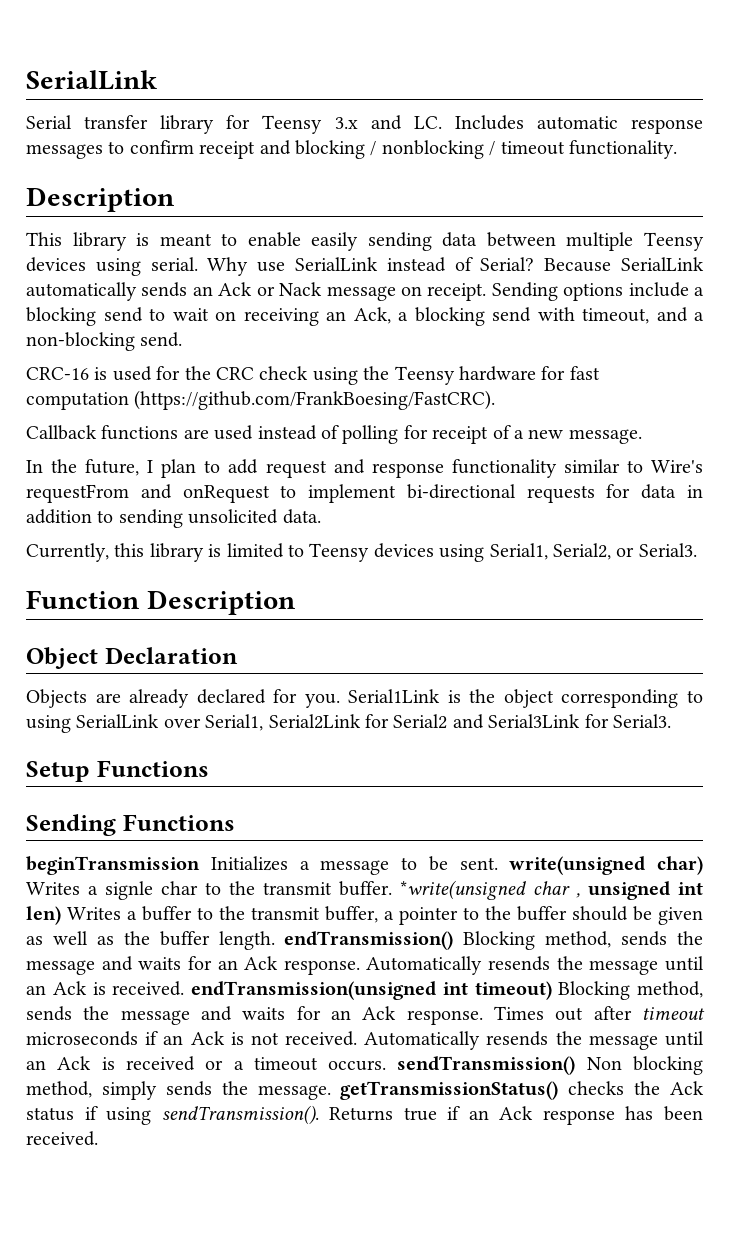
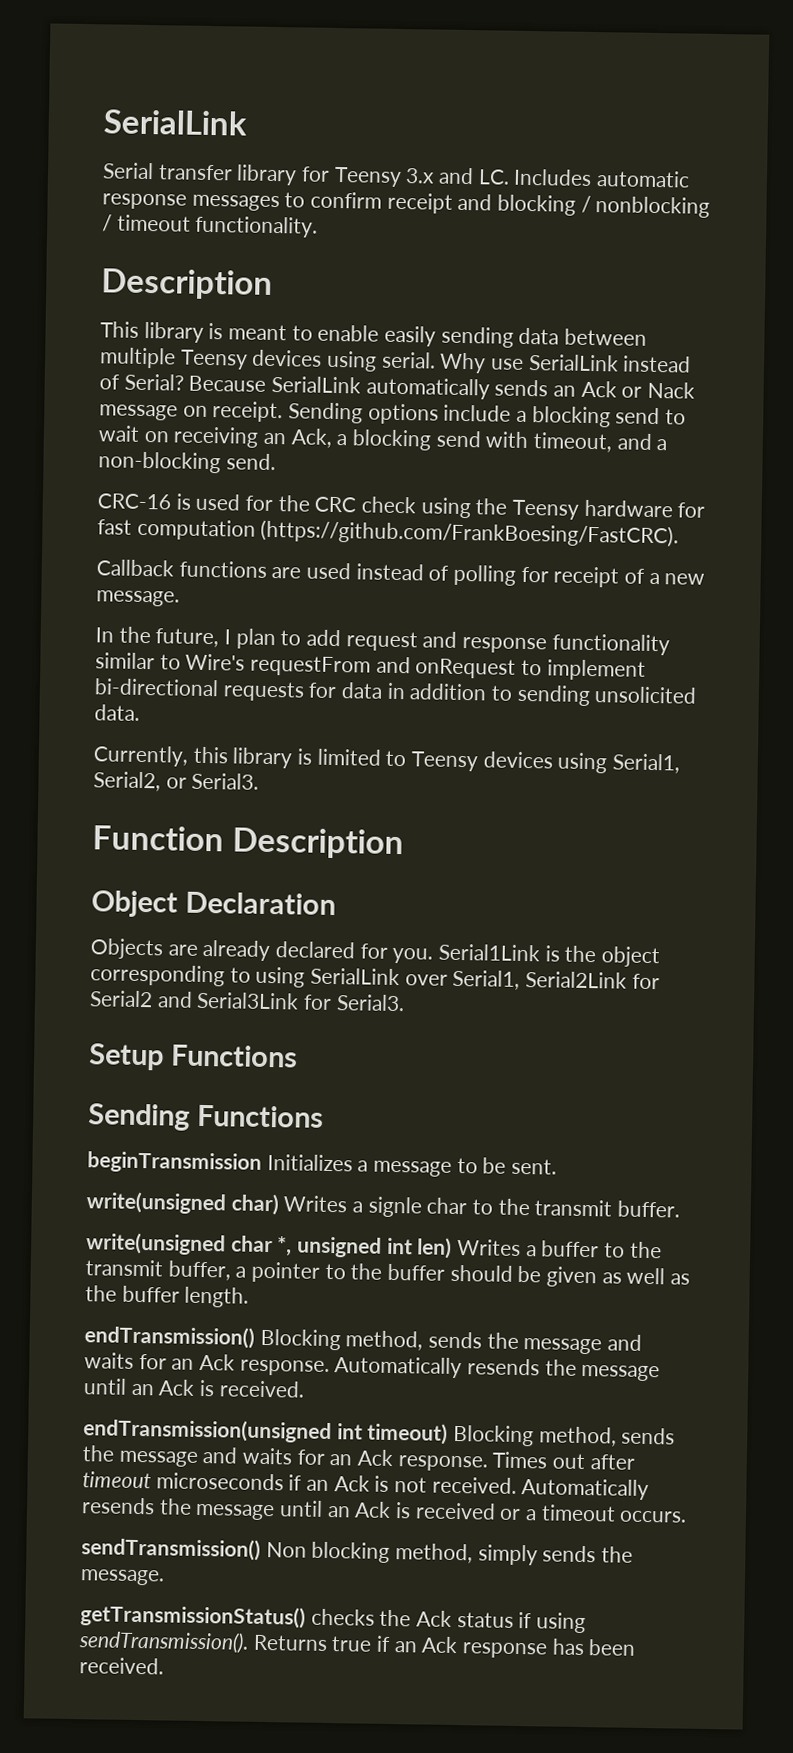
(498, 863) none -> (558, 1166) //
[400,880,580,900] *write(unsigned char , -> [86,1232,293,1257] // write(unsigned char *,
(275, 940) none -> (250, 1297) //
(185, 988) none -> (305, 1389) //
(387, 1065) none -> (688, 1516) //
(331, 1092) none -> (165, 1577) //

